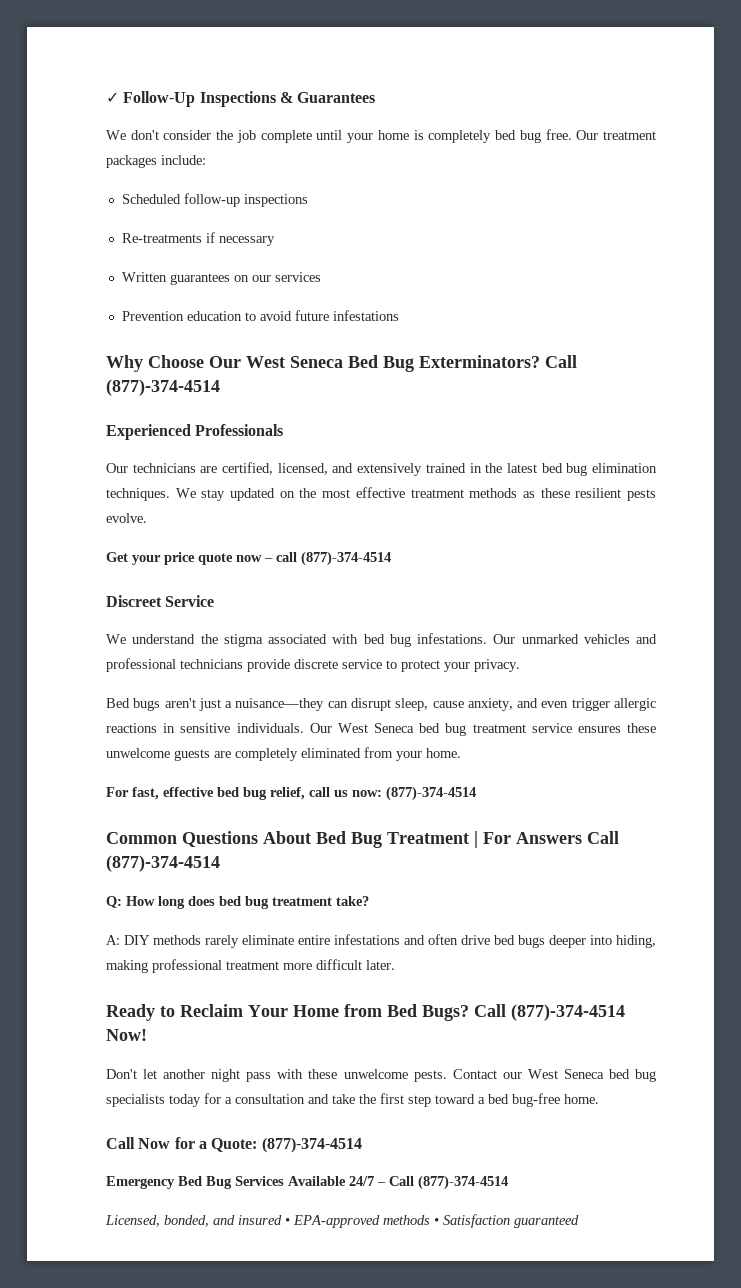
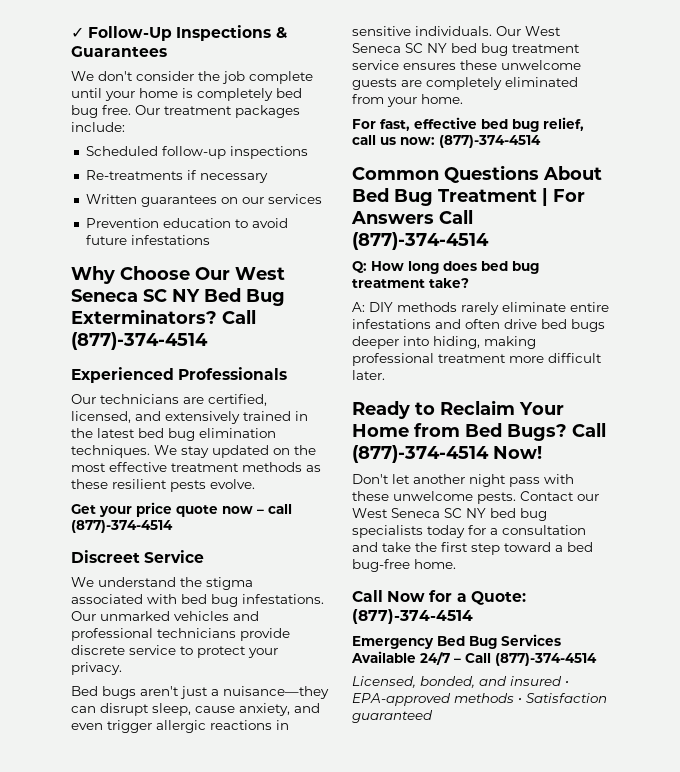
(343, 362) none -> [143,289,200,302] SC NY
(414, 728) none -> [405,43,447,53] SC NY
(604, 1074) none -> [444,508,486,518] SC NY

